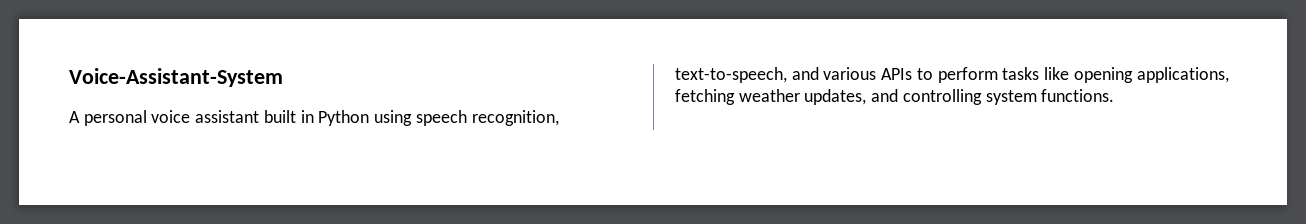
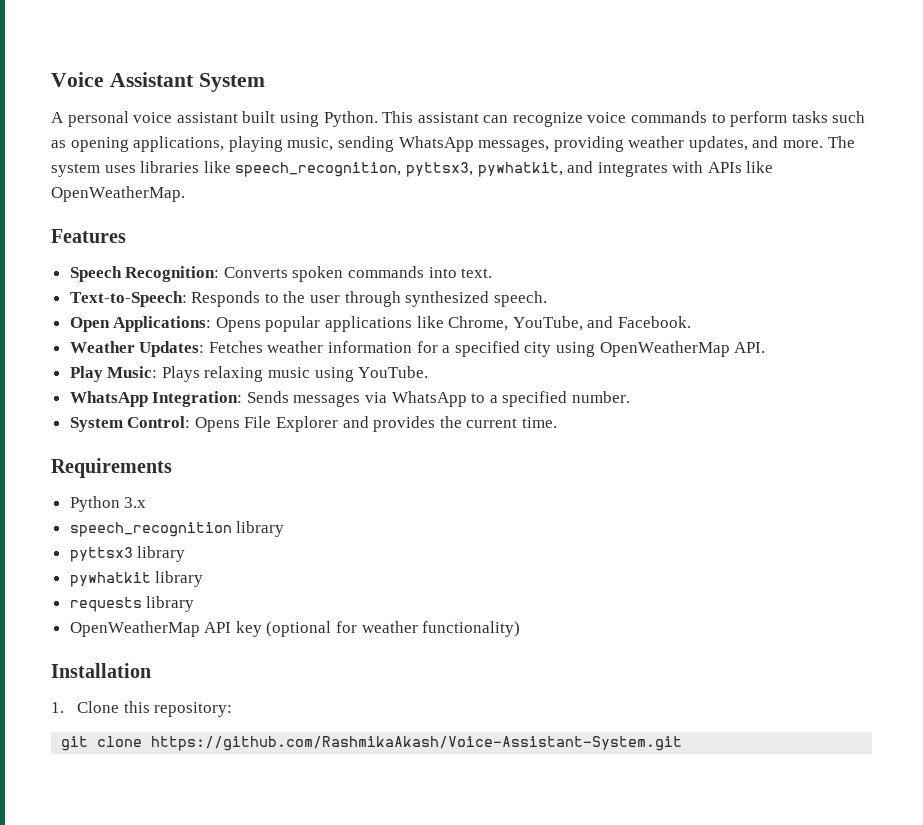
[69,68,283,87] Voice-Assistant-System -> [51,72,265,92] Voice Assistant System
[300,110,559,126] [675,67,1229,83] [675,89,1115,105] in Python using speech recognition, text-to-speech, and various APIs to perform tasks like opening applications, fetching weather updates, and controlling system functions. -> [279,111,866,127] [51,136,855,152] [51,161,774,177] [51,186,185,202] [51,229,126,243] [69,266,493,282] [69,291,547,307] [69,316,692,332] [69,341,766,357] [69,366,429,382] [69,391,631,407] [69,416,558,432] [51,458,172,478] [69,496,147,512] [69,521,285,537] [69,546,186,562] [69,571,204,587] [69,596,195,612] [69,621,521,637] [51,663,151,678] [51,701,233,717] [61,736,683,751] using Python. This assistant can recognize voice commands to perform tasks such as opening applications, playing music, sending WhatsApp messages, providing weather updates, and more. The system uses libraries like speech_recognition, pyttsx3, pywhatkit, and integrates with APIs like OpenWeatherMap. // Features // Speech Recognition: Converts spoken commands into text. // Text-to-Speech: Responds to the user through synthesized speech. // Open Applications: Opens popular applications like Chrome, YouTube, and Facebook. // Weather Updates: Fetches weather information for a specified city using OpenWeatherMap API. // Play Music: Plays relaxing music using YouTube. // WhatsApp Integration: Sends messages via WhatsApp to a specified number. // System Control: Opens File Explorer and provides the current time. // Requirements // Python 3.x // speech_recognition library // pyttsx3 library // pywhatkit library // requests library // OpenWeatherMap API key (optional for weather functionality) // Installation // 1. Clone this repository: // git clone https://github.com/RashmikaAkash/Voice-Assistant-System.git

